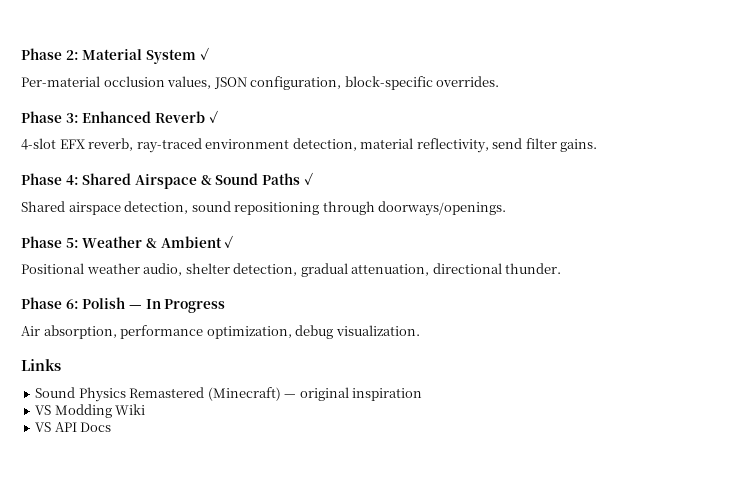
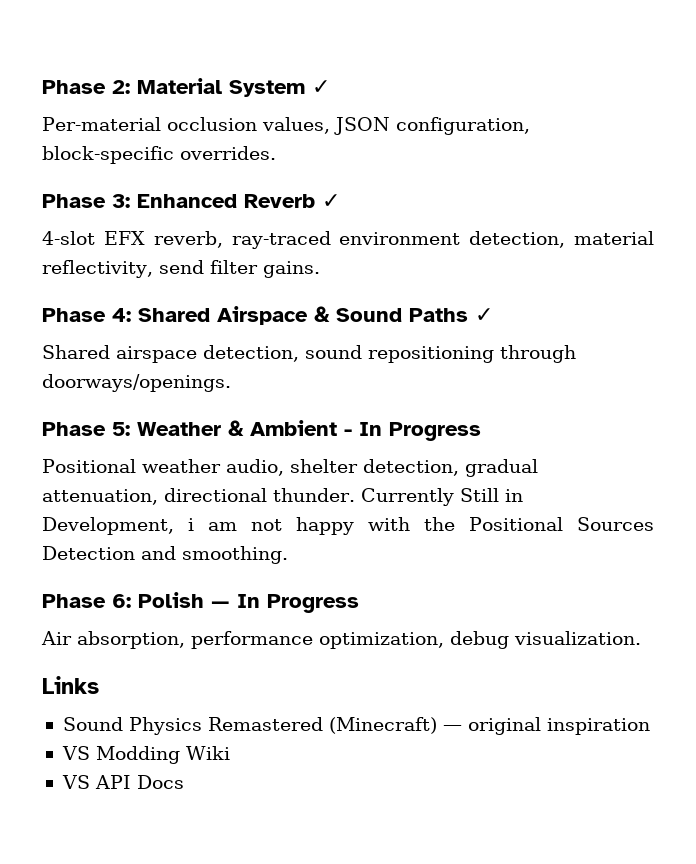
[224,235,234,248] ✓ -> [344,422,481,441] - In Progress
(562, 268) none -> [360,488,523,506] [42,517,654,535] [42,546,288,564] Currently Still in Development, i am not happy with the Positional Sources Detection and smoothing.

